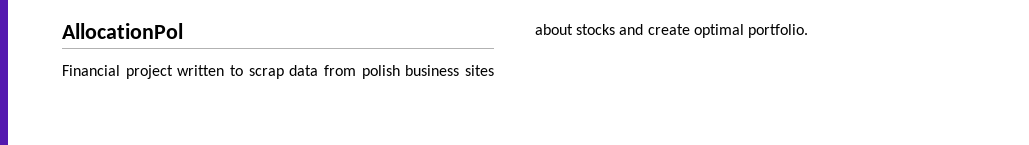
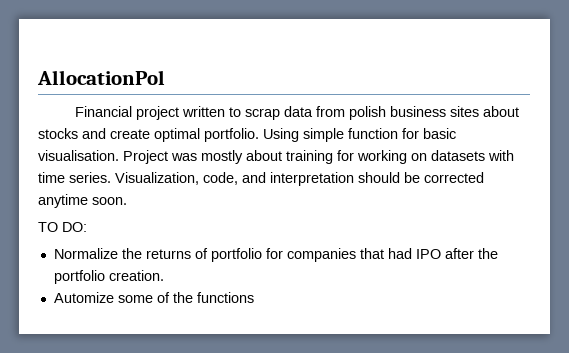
(808, 31) none -> [263,128,456,142] [38,150,514,164] [38,172,484,186] [38,194,127,208] [38,222,87,232] [53,248,498,262] [53,270,164,284] [53,292,254,303] Using simple function for basic visualisation. Project was mostly about training for working on datasets with time series. Visualization, code, and interpretation should be corrected anytime soon. // TO DO: // Normalize the returns of portfolio for companies that had IPO after the portfolio creation. // Automize some of the functions

